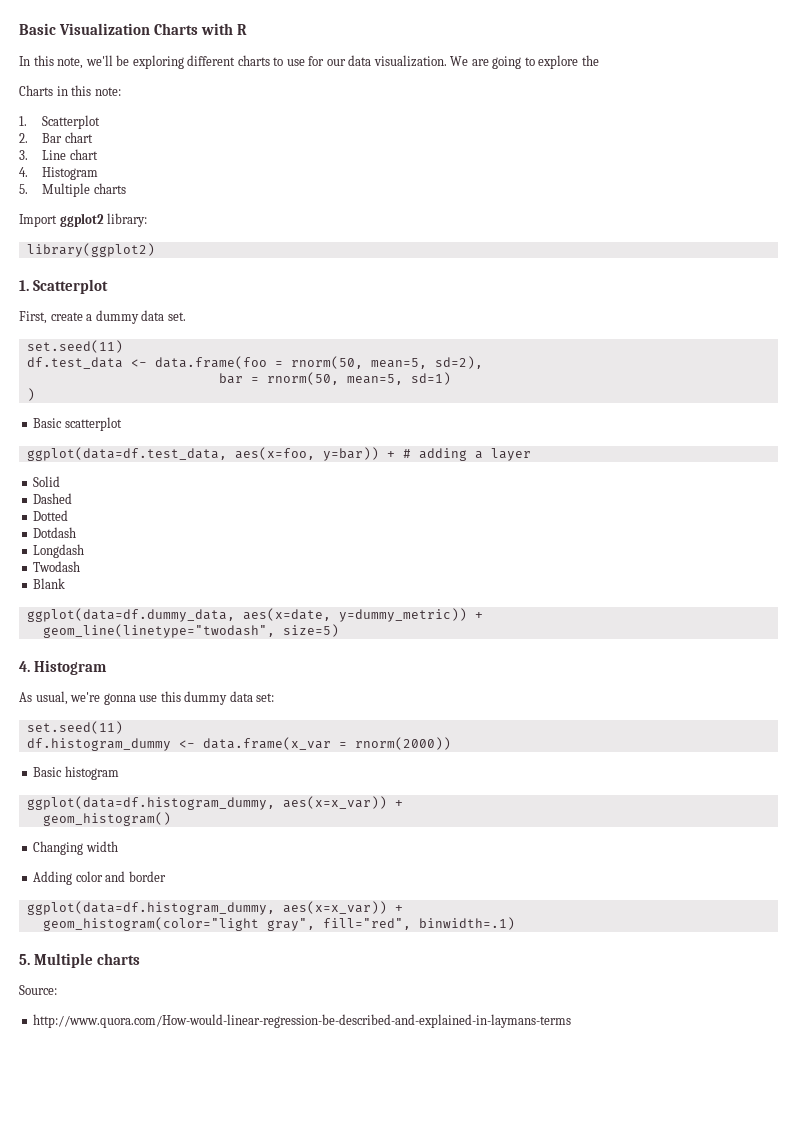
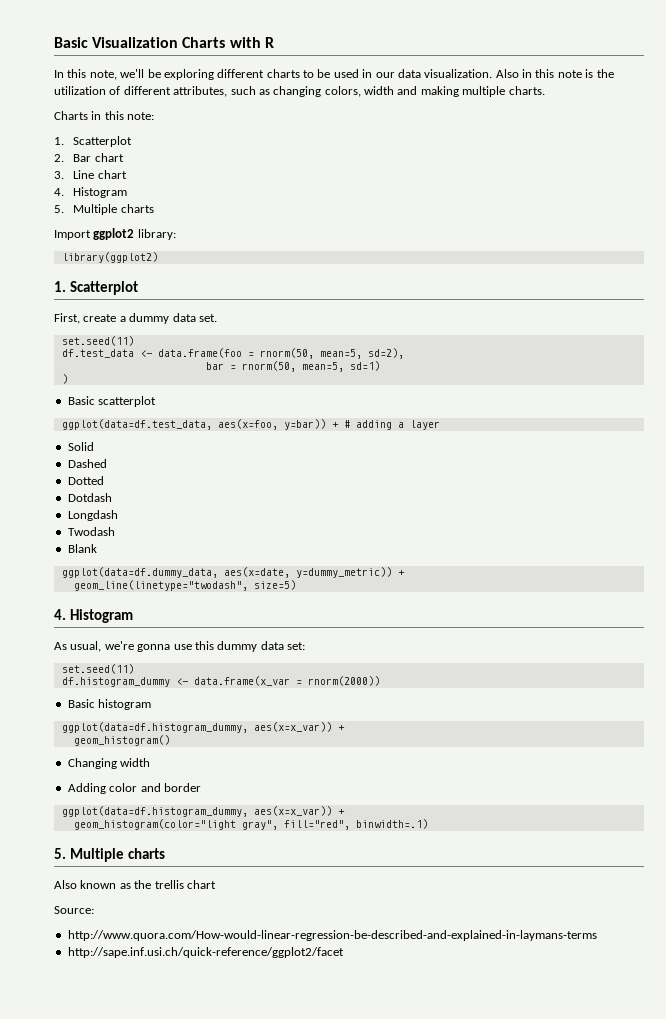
[286,55,599,69] use for our data visualization. We are going to explore the -> [317,69,614,78] [54,86,545,97] be used in our data visualization. Also in this note is the utilization of different attributes, such as changing colors, width and making multiple charts.
(140, 959) none -> [54,880,216,889] // Also known as the trellis chart
(572, 1021) none -> [67,947,344,958] // http://sape.inf.usi.ch/quick-reference/ggplot2/facet

